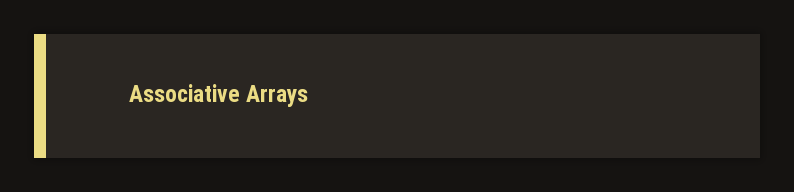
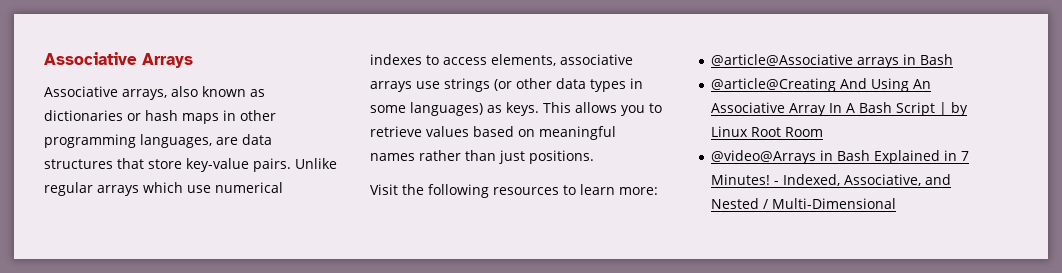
(309, 96) none -> [44,86,265,100] [44,110,276,124] [44,134,272,148] [44,158,337,172] [44,182,283,196] [370,54,633,66] [370,78,643,92] [370,102,662,116] [370,126,616,140] [370,150,594,164] [370,184,658,198] [711,54,954,68] [711,78,932,92] [711,102,969,116] [711,126,824,137] [711,150,970,164] [711,174,952,186] [711,198,897,209] // Associative arrays, also known as dictionaries or hash maps in other programming languages, are data structures that store key-value pairs. Unlike regular arrays which use numerical indexes to access elements, associative arrays use strings (or other data types in some languages) as keys. This allows you to retrieve values based on meaningful names rather than just positions. // Visit the following resources to learn more: // @article@Associative arrays in Bash // @article@Creating And Using An Associative Array In A Bash Script | by Linux Root Room // @video@Arrays in Bash Explained in 7 Minutes! - Indexed, Associative, and Nested / Multi-Dimensional

